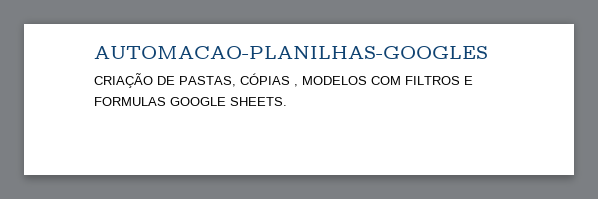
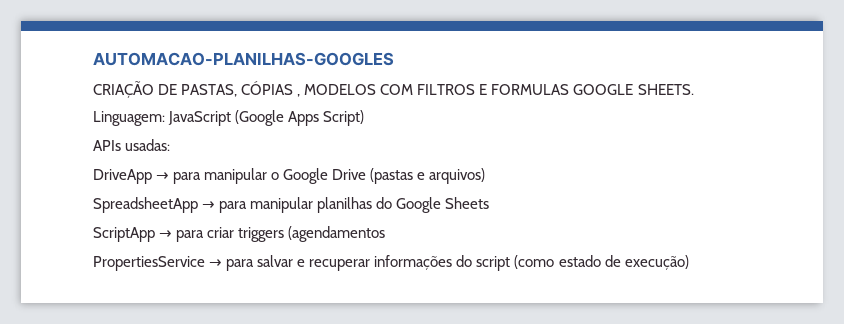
(287, 101) none -> [93,110,365,126] [93,139,171,151] [93,168,486,184] [93,197,490,213] [93,226,386,242] [93,255,689,271] // Linguagem: JavaScript (Google Apps Script) // APIs usadas: // DriveApp → para manipular o Google Drive (pastas e arquivos) // SpreadsheetApp → para manipular planilhas do Google Sheets // ScriptApp → para criar triggers (agendamentos // PropertiesService → para salvar e recuperar informações do script (como estado de execução)

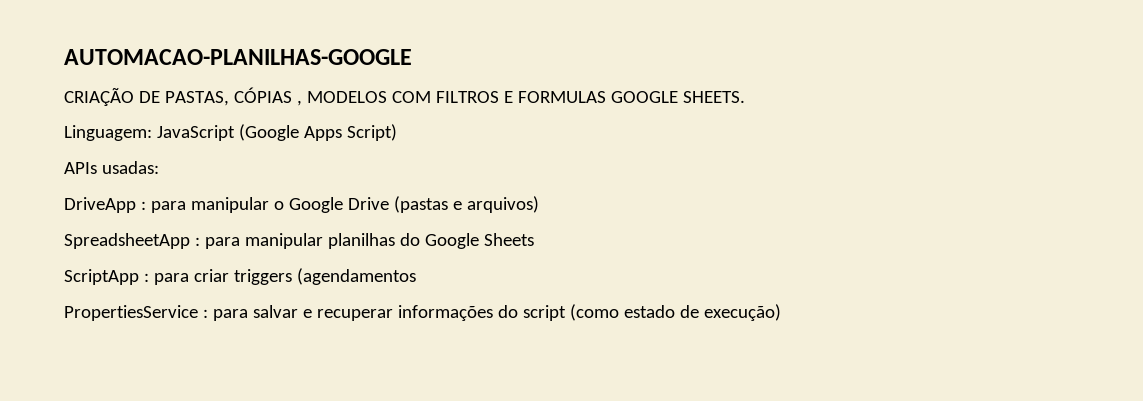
[93,52,394,66] AUTOMACAO-PLANILHAS-GOOGLES -> [64,49,412,65] AUTOMACAO-PLANILHAS-GOOGLE
[156,172,170,180] → -> [140,201,146,210] :
[202,201,216,209] → -> [194,237,200,246] :
[159,230,173,238] → -> [143,273,149,282] :
[209,259,223,267] → -> [202,309,208,318] :

